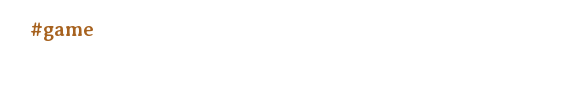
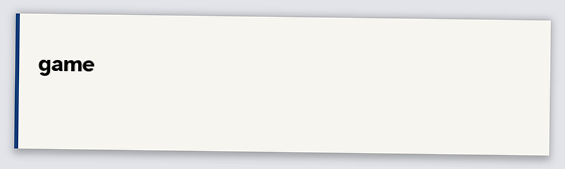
[30,22,94,41] #game -> [38,59,96,77] game

